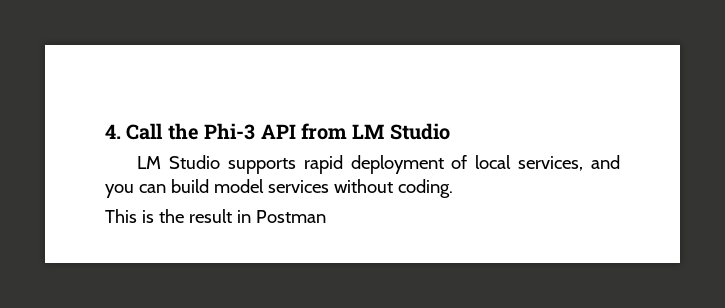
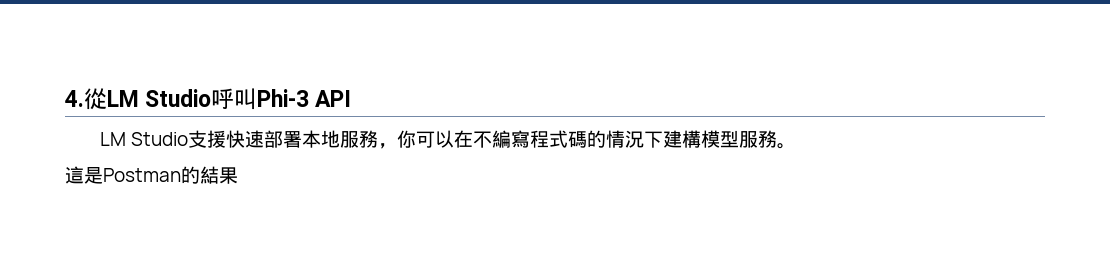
[126,123,199,140] Call the -> [84,88,258,110] 從LM Studio呼叫
[301,123,450,140] [137,155,621,174] [105,179,453,198] [105,209,326,223] from LM Studio // LM Studio supports rapid deployment of local services, and you can build model services without coding. // This is the result in Postman -> [100,130,797,149] [65,166,238,184] // LM Studio支援快速部署本地服務，你可以在不編寫程式碼的情況下建構模型服務。 // 這是Postman的結果

